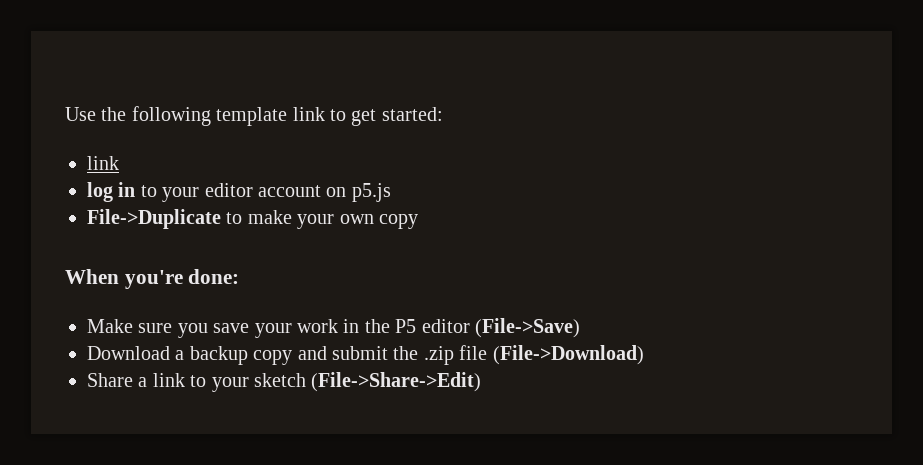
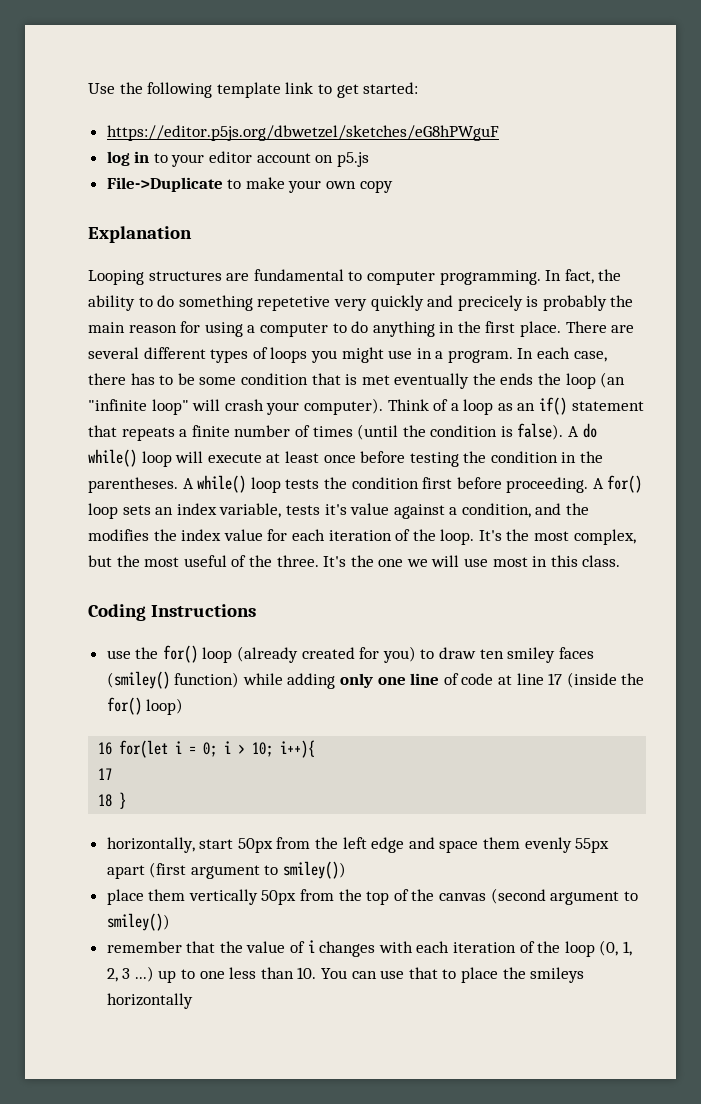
[87,156,119,170] link -> [106,125,499,141] https://editor.p5js.org/dbwetzel/sketches/eG8hPWguF
[65,269,240,289] [87,318,580,338] [87,345,644,365] [87,372,482,392] When you're done: // Make sure you save your work in the P5 editor (File->Save) // Download a backup copy and submit the .zip file (File->Download) // Share a link to your sketch (File->Share->Edit) -> [88,226,192,243] [88,269,622,285] [88,295,634,311] [88,321,635,337] [88,347,607,363] [88,372,626,389] [88,397,644,415] [88,423,597,441] [88,449,604,467] [88,475,643,493] [88,503,590,519] [88,529,636,545] [88,555,621,567] [88,604,256,621] [106,645,594,663] [106,671,645,689] [106,697,184,715] [98,740,316,758] [98,768,113,780] [98,792,127,809] [106,837,610,853] [106,861,347,879] [106,888,638,905] [106,913,170,931] [106,940,632,957] [106,966,585,983] [106,993,193,1009] Explanation // Looping structures are fundamental to computer programming. In fact, the ability to do something repetetive very quickly and precicely is probably the main reason for using a computer to do anything in the first place. There are several different types of loops you might use in a program. In each case, there has to be some condition that is met eventually the ends the loop (an "infinite loop" will crash your computer). Think of a loop as an if() statement that repeats a finite number of times (until the condition is false). A do while() loop will execute at least once before testing the condition in the parentheses. A while() loop tests the condition first before proceeding. A for() loop sets an index variable, tests it's value against a condition, and the modifies the index value for each iteration of the loop. It's the most complex, but the most useful of the three. It's the one we will use most in this class. // Coding Instructions // use the for() loop (already created for you) to draw ten smiley faces (smiley() function) while adding only one line of code at line 17 (inside the for() loop) // 16 for(let i = 0; i > 10; i++){ // 17 // 18 } // horizontally, start 50px from the left edge and space them evenly 55px apart (first argument to smiley()) // place them vertically 50px from the top of the canvas (second argument to smiley()) // remember that the value of i changes with each iteration of the loop (0, 1, 2, 3 ...) up to one less than 10. You can use that to place the smileys horizontally

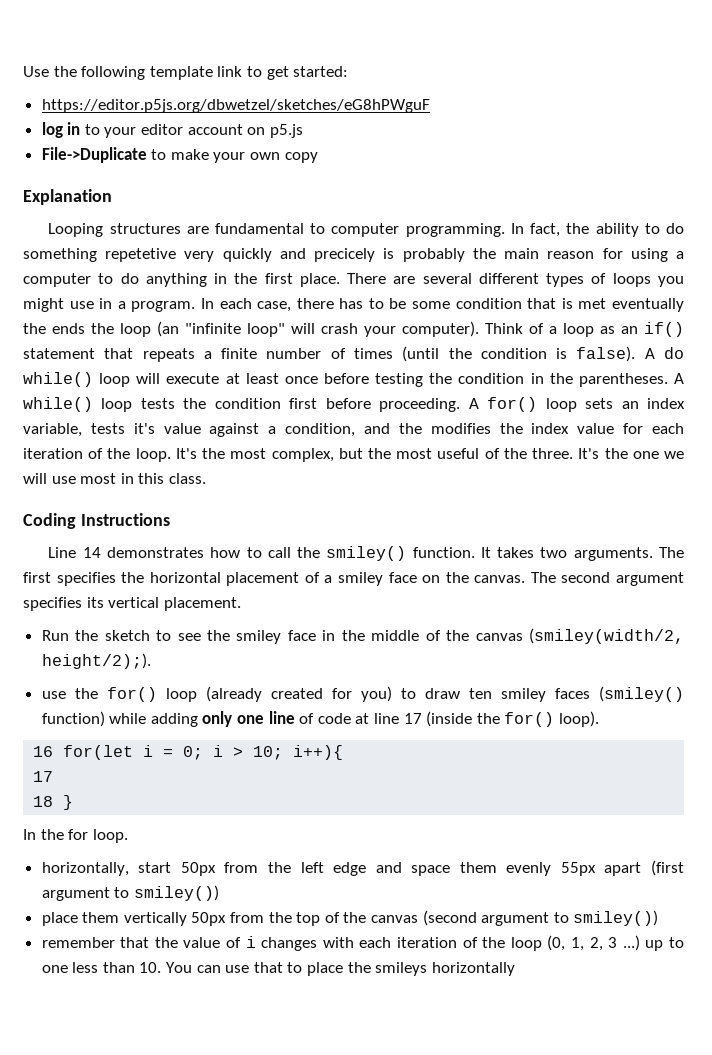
(256, 610) none -> [48,546,685,561] [23,572,684,586] [23,597,241,611] [41,628,684,644] [41,653,151,669] // Line 14 demonstrates how to call the smiley() function. It takes two arguments. The first specifies the horizontal placement of a smiley face on the canvas. The second argument specifies its vertical placement. // Run the sketch to see the smiley face in the middle of the canvas (smiley(width/2, height/2);).
[146,698,184,715] loop) -> [558,711,599,727] loop).
(127, 800) none -> [23,829,128,843] // In the for loop.

